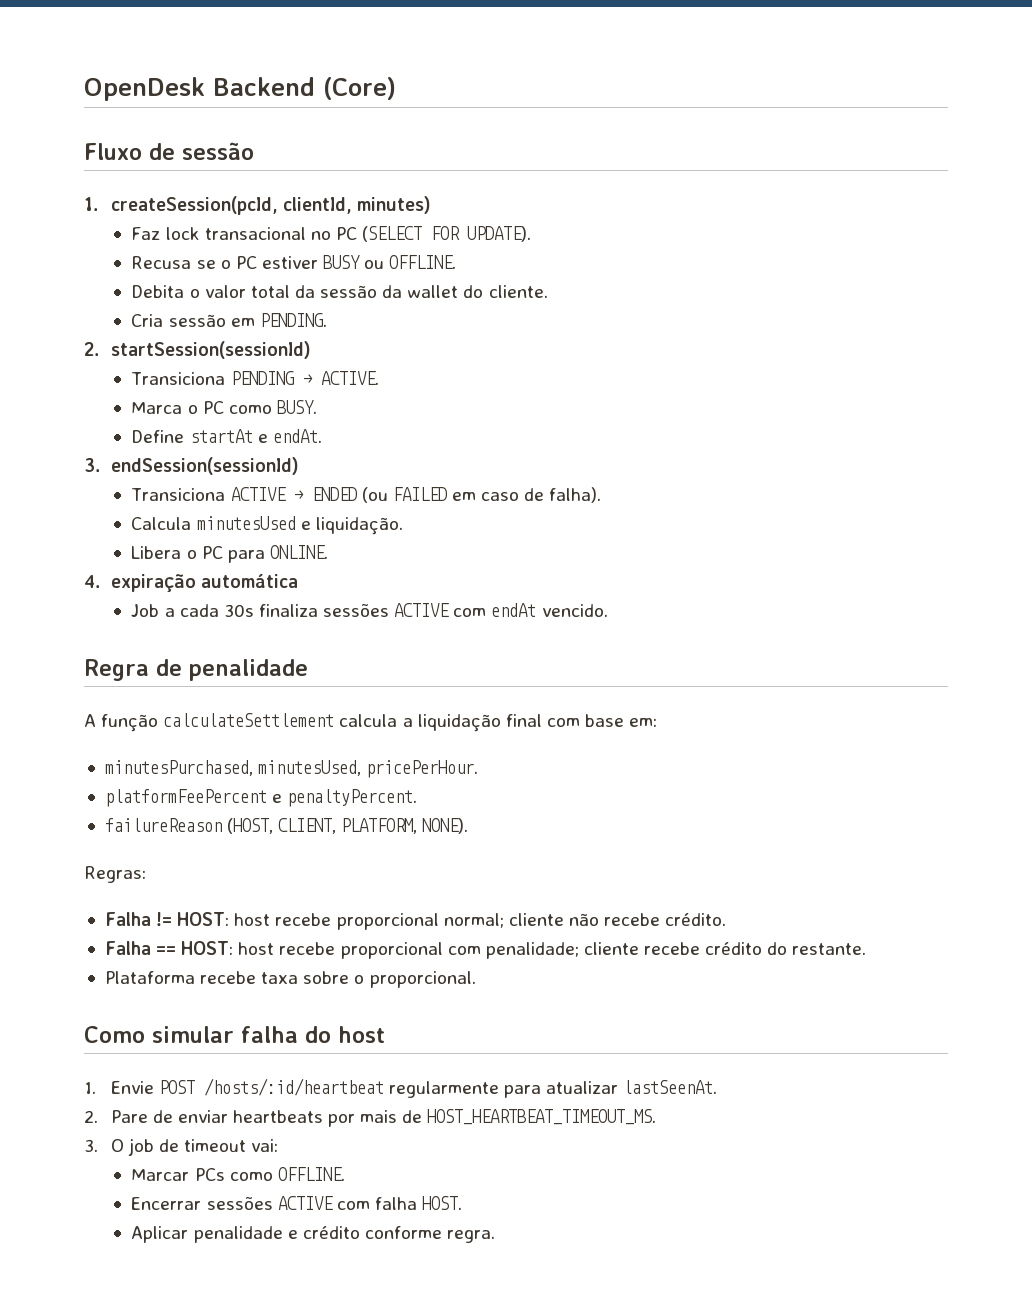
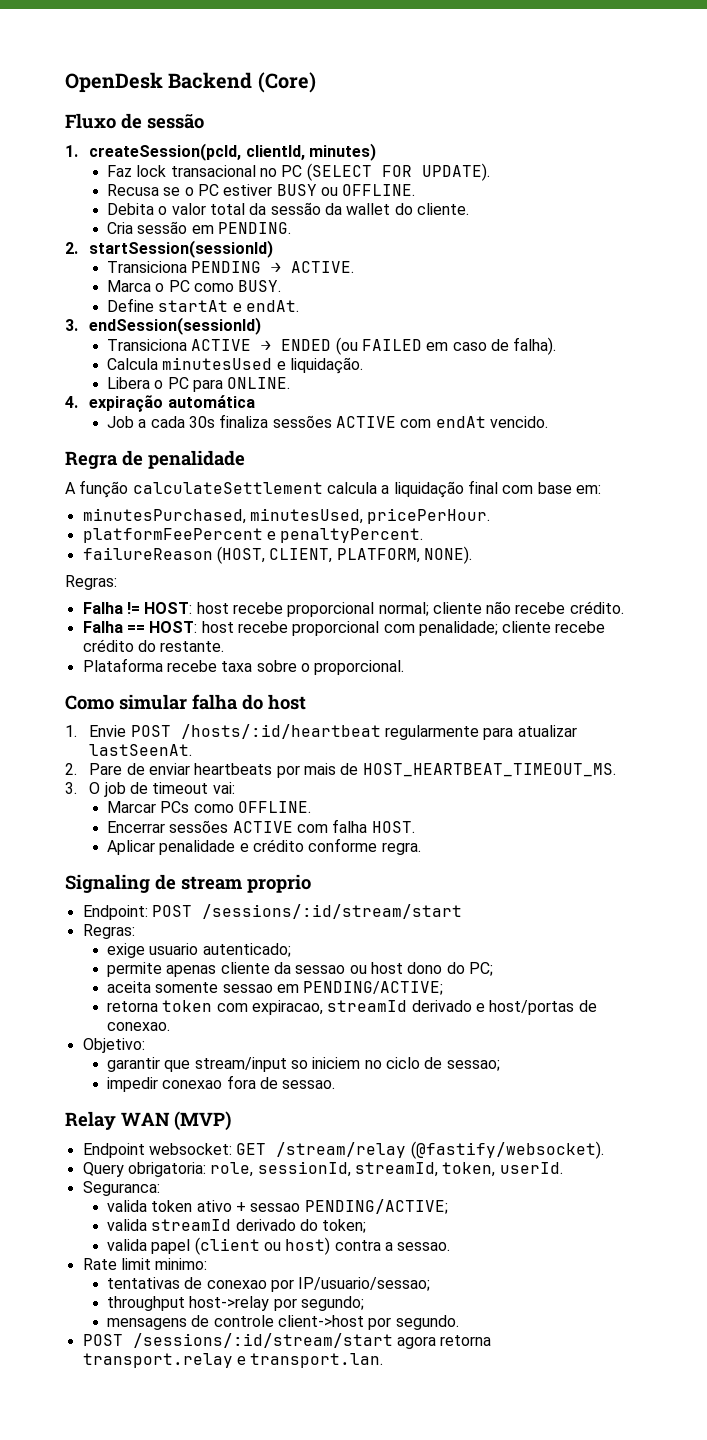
(496, 1236) none -> [65,874,311,893] [82,904,462,920] [82,924,135,939] [106,943,291,958] [106,962,493,977] [106,981,444,995] [106,1000,597,1015] [106,1022,170,1031] [82,1038,145,1053] [106,1057,500,1072] [106,1075,336,1092] [65,1111,231,1131] [82,1141,604,1159] [82,1161,563,1177] [82,1181,160,1196] [106,1199,448,1214] [106,1219,367,1233] [106,1237,451,1255] [82,1258,208,1270] [106,1277,431,1292] [106,1296,364,1311] [106,1315,459,1330] [82,1333,492,1349] [82,1353,384,1368] // Signaling de stream proprio // Endpoint: POST /sessions/:id/stream/start // Regras: // exige usuario autenticado; // permite apenas cliente da sessao ou host dono do PC; // aceita somente sessao em PENDING/ACTIVE; // retorna token com expiracao, streamId derivado e host/portas de conexao. // Objetivo: // garantir que stream/input so iniciem no ciclo de sessao; // impedir conexao fora de sessao. // Relay WAN (MVP) // Endpoint websocket: GET /stream/relay (@fastify/websocket). // Query obrigatoria: role, sessionId, streamId, token, userId. // Seguranca: // valida token ativo + sessao PENDING/ACTIVE; // valida streamId derivado do token; // valida papel (client ou host) contra a sessao. // Rate limit minimo: // tentativas de conexao por IP/usuario/sessao; // throughput host->relay por segundo; // mensagens de controle client->host por segundo. // POST /sessions/:id/stream/start agora retorna transport.relay e transport.lan.

